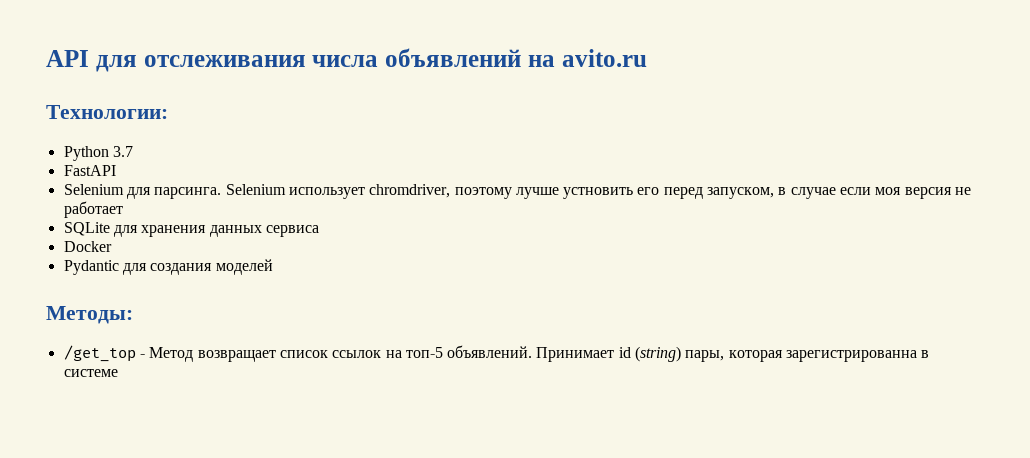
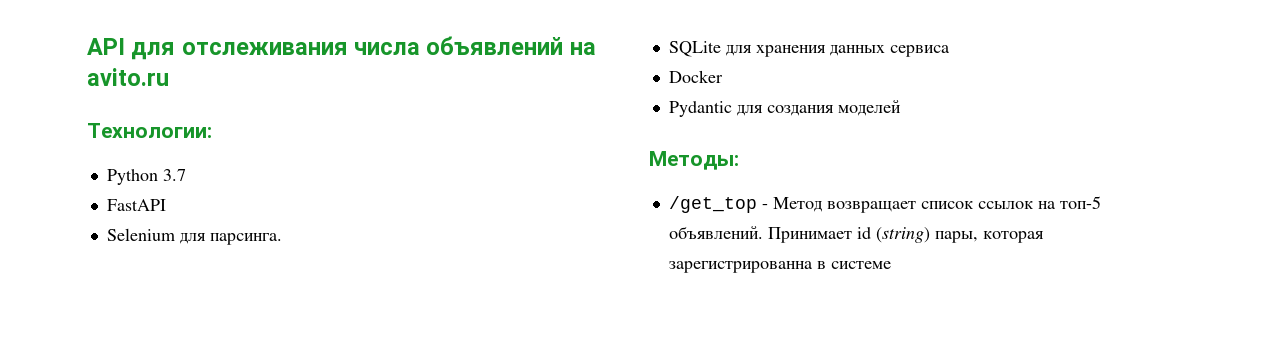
[225,184,972,199] [63,201,123,218] Selenium использует chromdriver, поэтому лучше устновить его перед запуском, в случае если моя версия не работает -> (282, 239) none

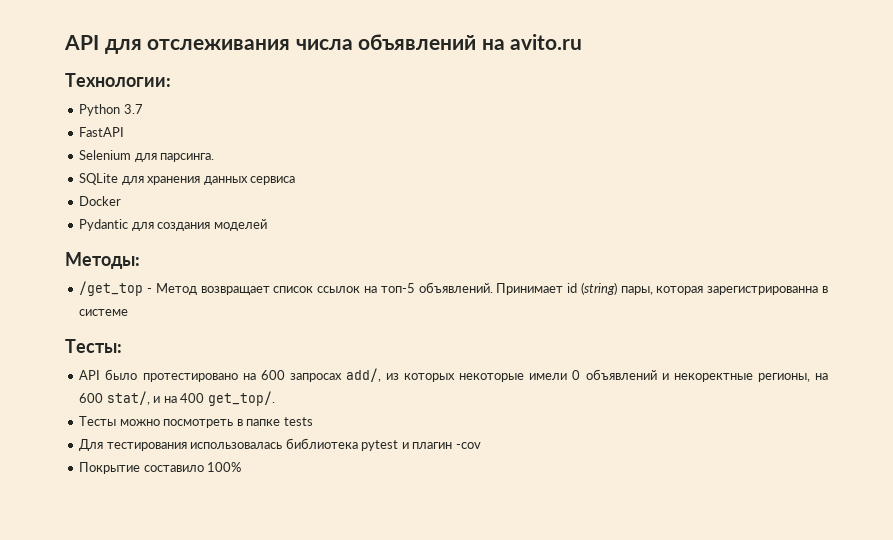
(891, 265) none -> [65,339,122,353] [79,368,829,382] [79,391,275,406] [79,416,313,428] [79,438,481,451] [79,462,242,474] // Тесты: // API было протестировано на 600 запросах add/, из которых некоторые имели 0 объявлений и некоректные регионы, на 600 stat/, и на 400 get_top/. // Тесты можно посмотреть в папке tests // Для тестирования использовалась библиотека pytest и плагин -cov // Покрытие составило 100%

